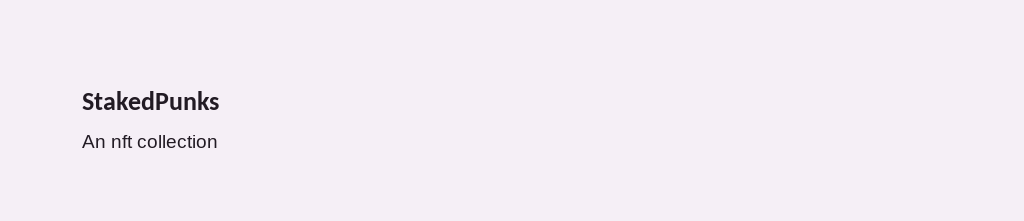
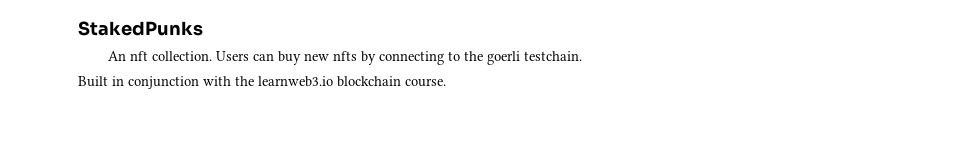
[137,135,219,148] collection -> [152,51,583,65] [78,76,446,89] collection. Users can buy new nfts by connecting to the goerli testchain. // Built in conjunction with the learnweb3.io blockchain course.

